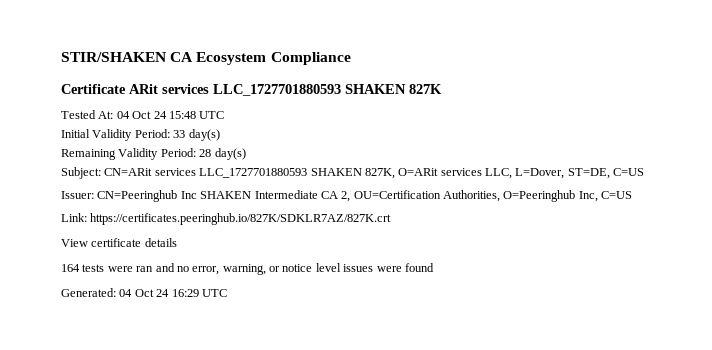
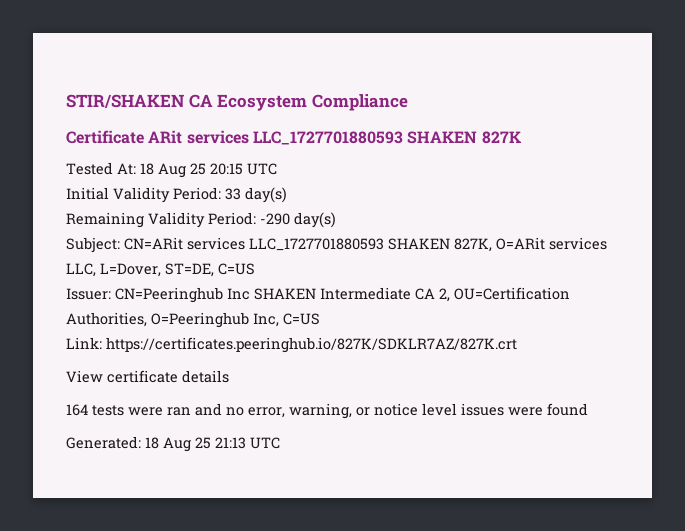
[116,111,196,119] 04 Oct 24 15:48 -> [140,163,243,178] 18 Aug 25 20:15
[199,149,212,157] 28 -> [260,213,290,225] -290
[119,289,199,297] 04 Oct 24 16:29 -> [145,437,246,452] 18 Aug 25 21:13

